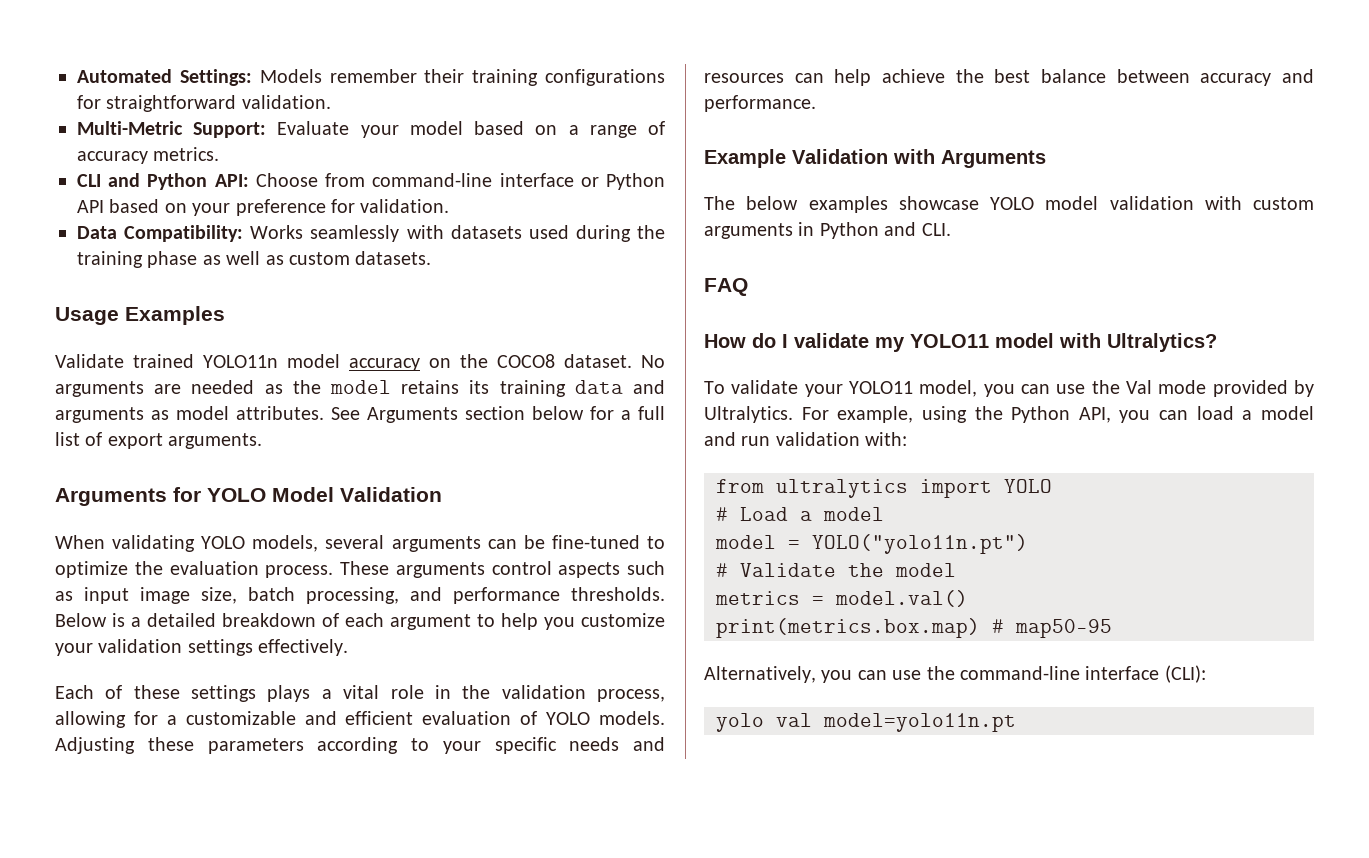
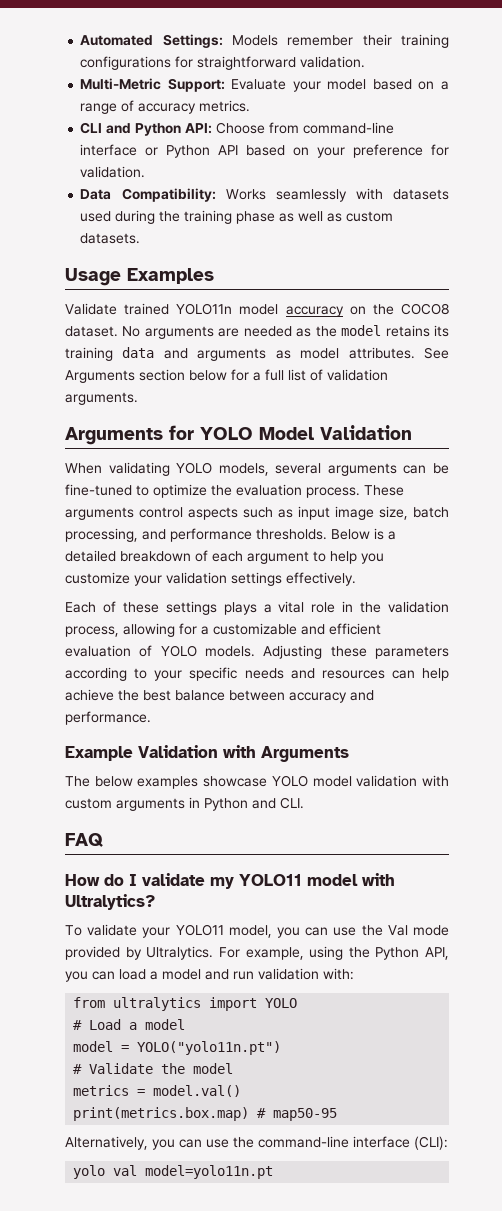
[107,433,163,449] export -> [327,369,388,381] validation

